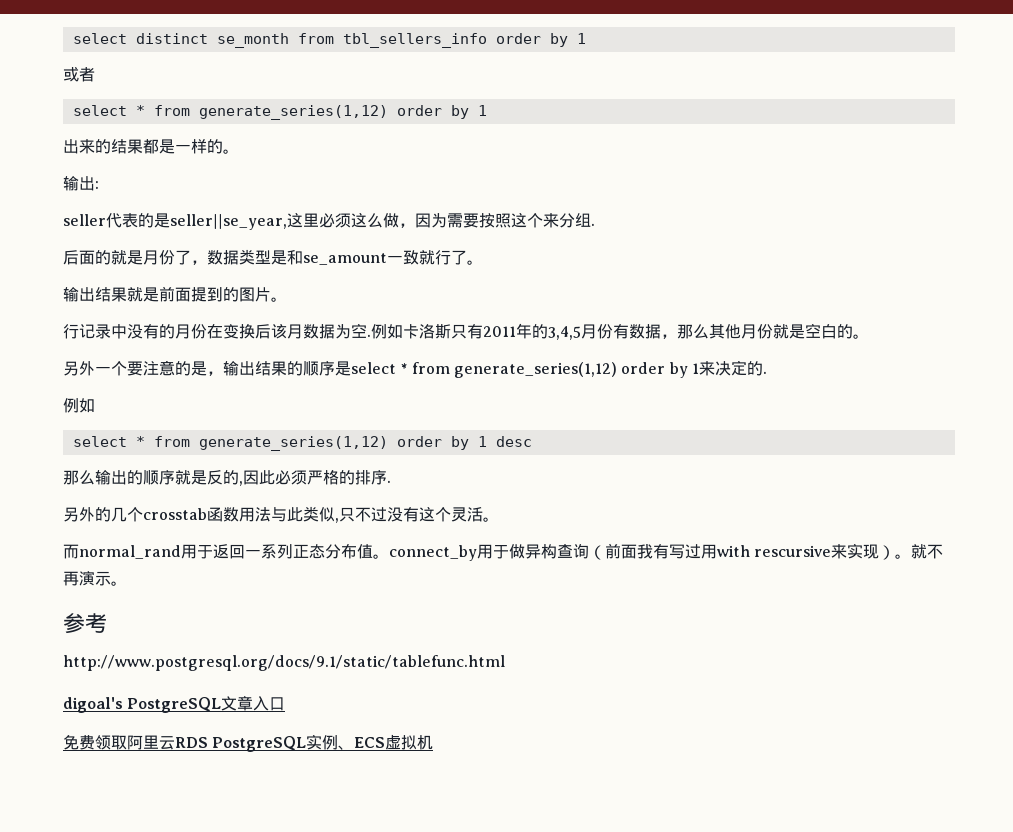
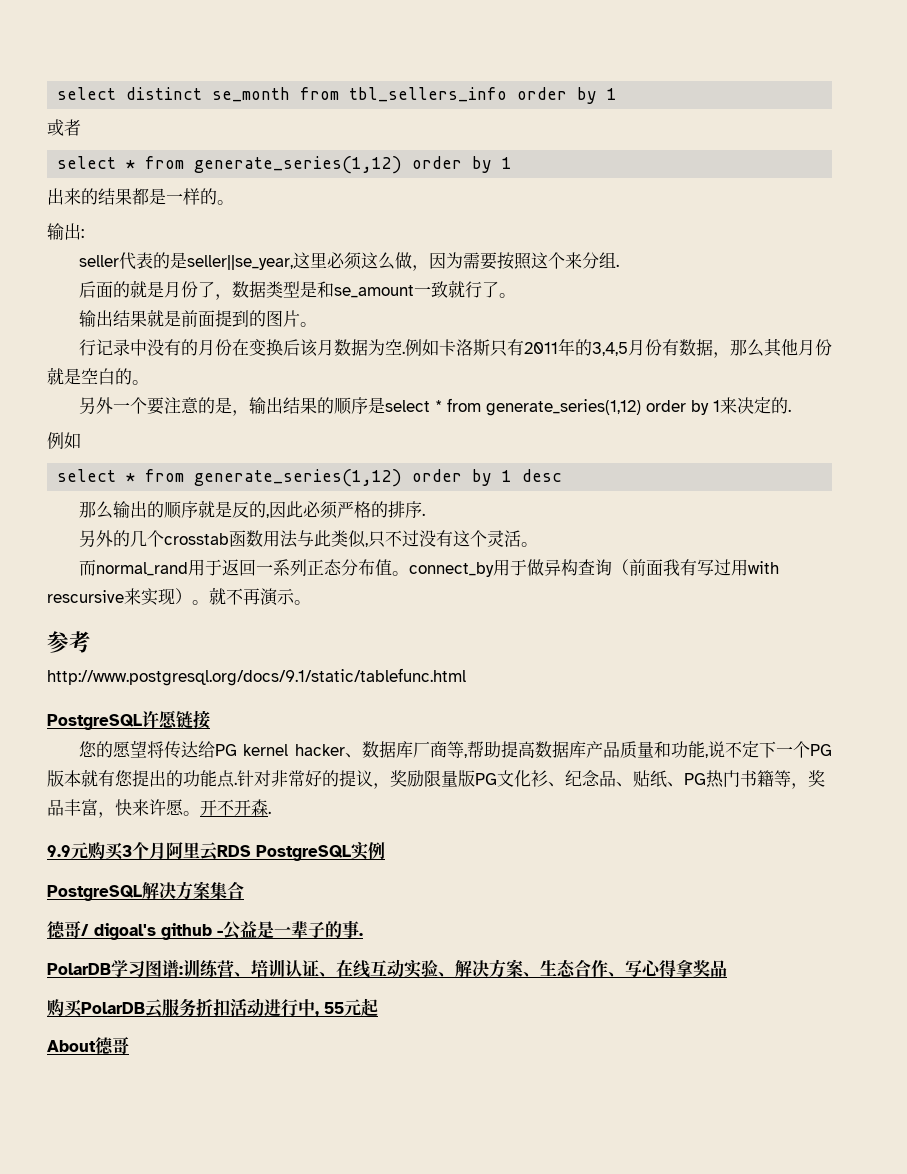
[63,696,286,713] [63,735,127,750] digoal's PostgreSQL文章入口 // 免费领取 -> [47,710,210,730] [78,740,832,759] [47,769,825,789] [47,799,271,818] [47,842,166,860] PostgreSQL许愿链接 // 您的愿望将传达给PG kernel hacker、数据库厂商等,帮助提高数据库产品质量和功能,说不定下一个PG版本就有您提出的功能点.针对非常好的提议，奖励限量版PG文化衫、纪念品、贴纸、PG热门书籍等，奖品丰富，快来许愿。开不开森. // 9.9元购买3个月
[338,734,434,750] 、ECS虚拟机 -> [47,881,244,901] [47,920,363,940] [47,959,727,978] [47,998,378,1018] [47,1037,129,1054] // PostgreSQL解决方案集合 // 德哥/ digoal's github -公益是一辈子的事. // PolarDB学习图谱:训练营、培训认证、在线互动实验、解决方案、生态合作、写心得拿奖品 // 购买PolarDB云服务折扣活动进行中, 55元起 // About德哥

